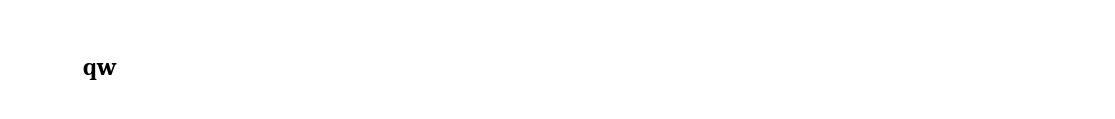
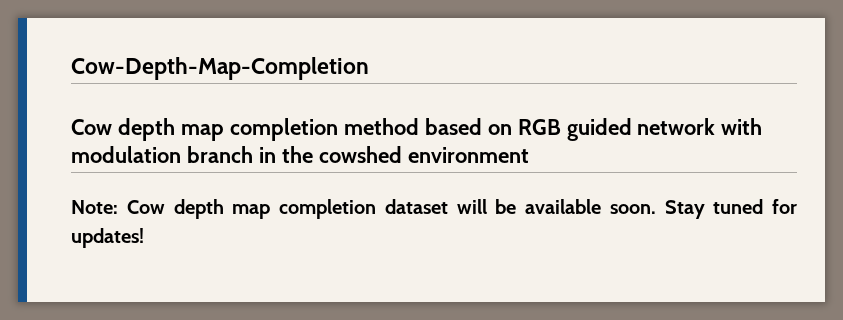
[83,63,117,80] qw -> [71,57,369,80] [71,118,763,141] [71,146,529,163] [71,199,797,219] [71,228,144,248] Cow-Depth-Map-Completion // Cow depth map completion method based on RGB guided network with modulation branch in the cowshed environment // Note: Cow depth map completion dataset will be available soon. Stay tuned for updates!

